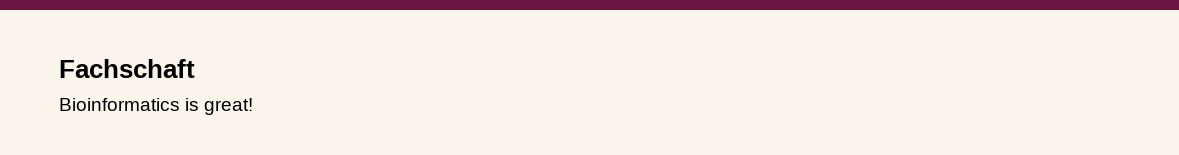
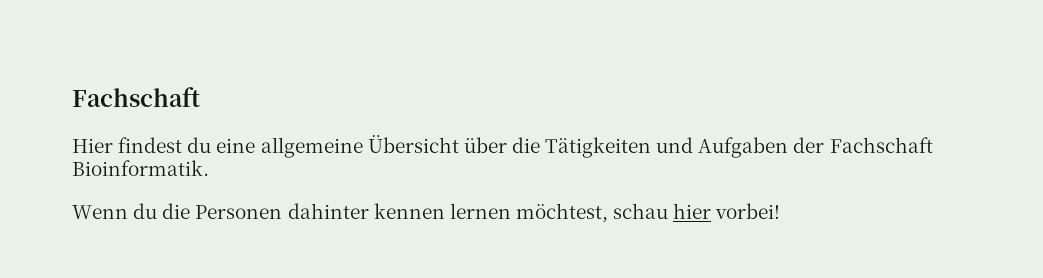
[59,98,254,115] Bioinformatics is great! -> [72,135,933,158] [72,160,209,176] [72,203,781,223] Hier findest du eine allgemeine Übersicht über die Tätigkeiten und Aufgaben der Fachschaft Bioinformatik. // Wenn du die Personen dahinter kennen lernen möchtest, schau hier vorbei!

